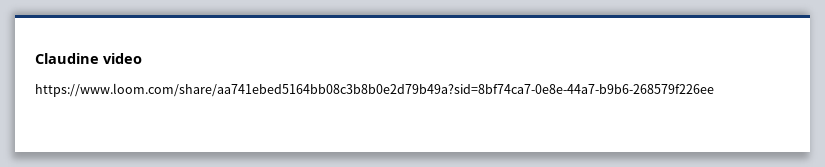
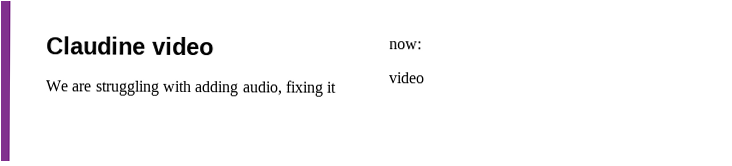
[35,83,714,97] https://www.loom.com/share/aa741ebed5164bb08c3b8b0e2d79b49a?sid=8bf74ca7-0e8e-44a7-b9b6-268579f226ee -> [45,80,338,97] [389,41,422,50] [388,72,425,84] We are struggling with adding audio, fixing it now: // video

